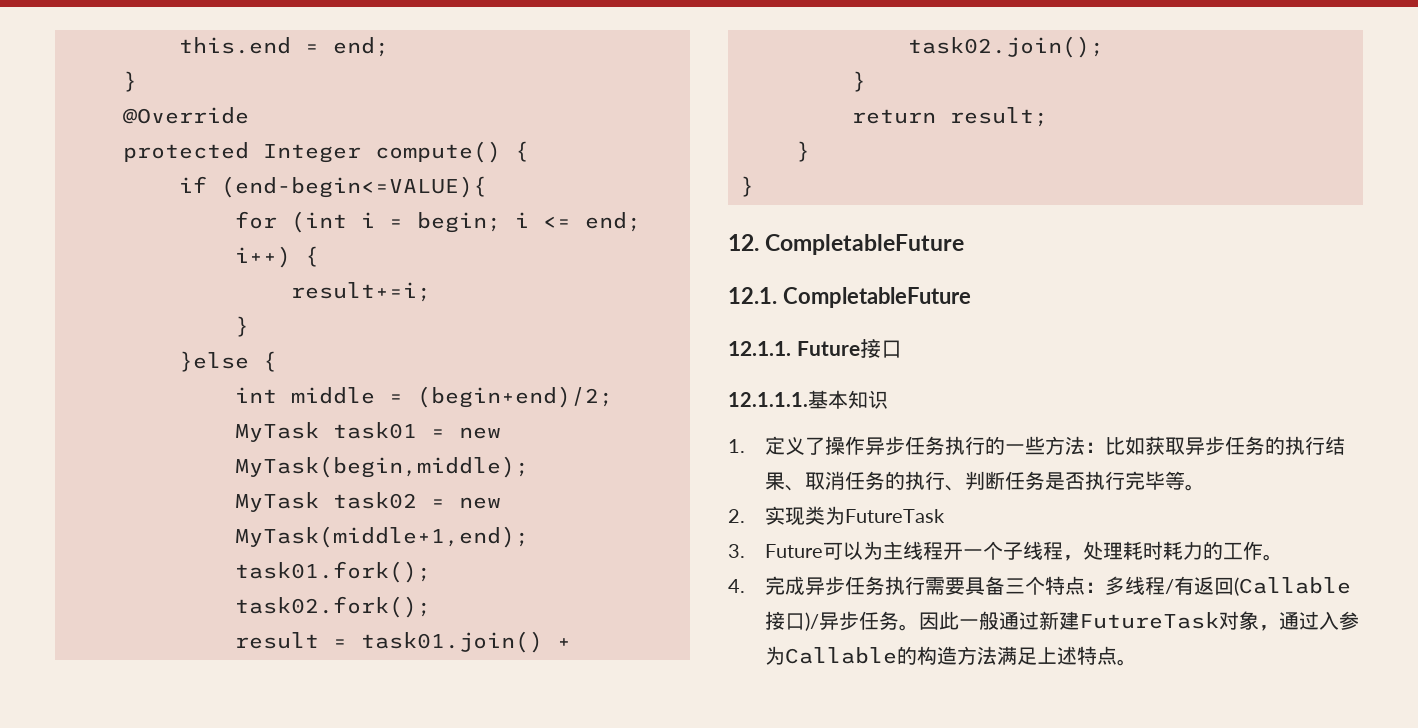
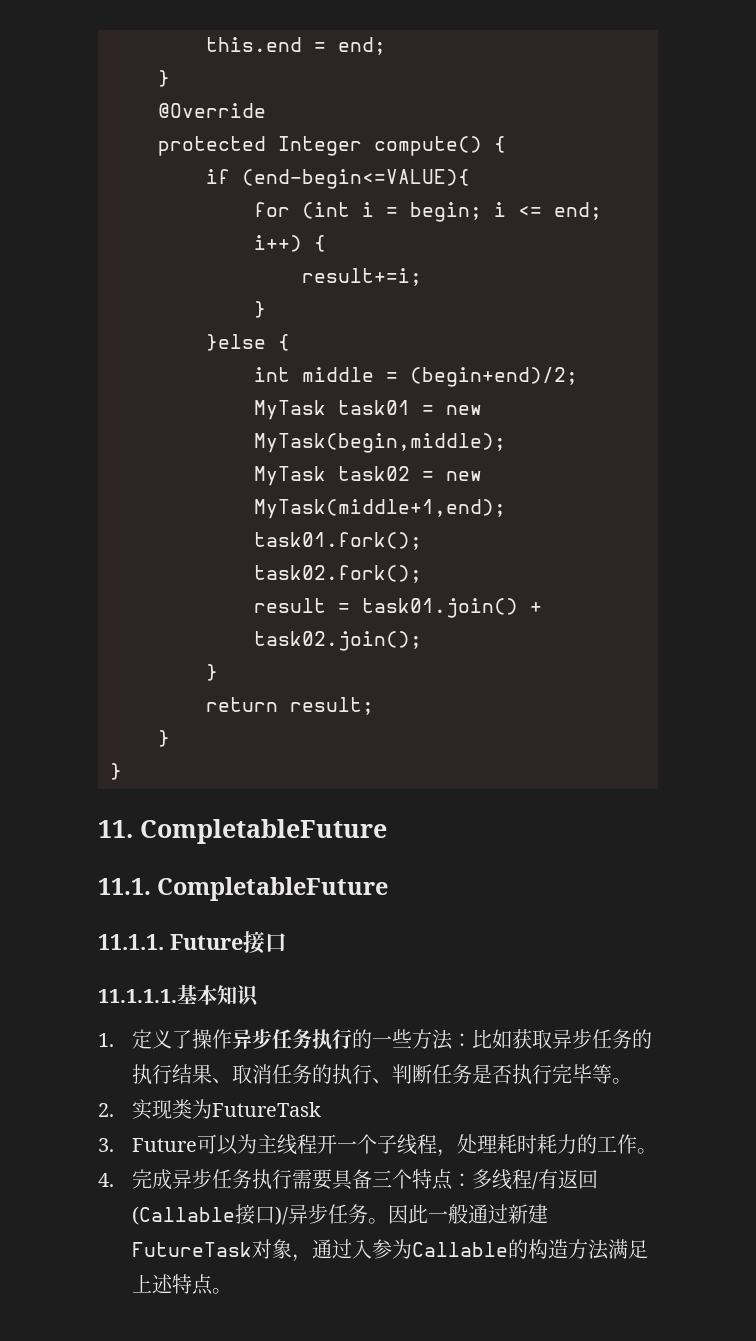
[728,234,965,255] [728,287,971,308] [728,341,791,356] 12. CompletableFuture // 12.1. CompletableFuture // 12.1.1. -> [98,819,387,844] [98,877,389,901] [98,934,164,950] 11. CompletableFuture // 11.1. CompletableFuture // 11.1.1.
[728,392,808,407] 12.1.1.1. -> [98,989,177,1003] 11.1.1.1.

